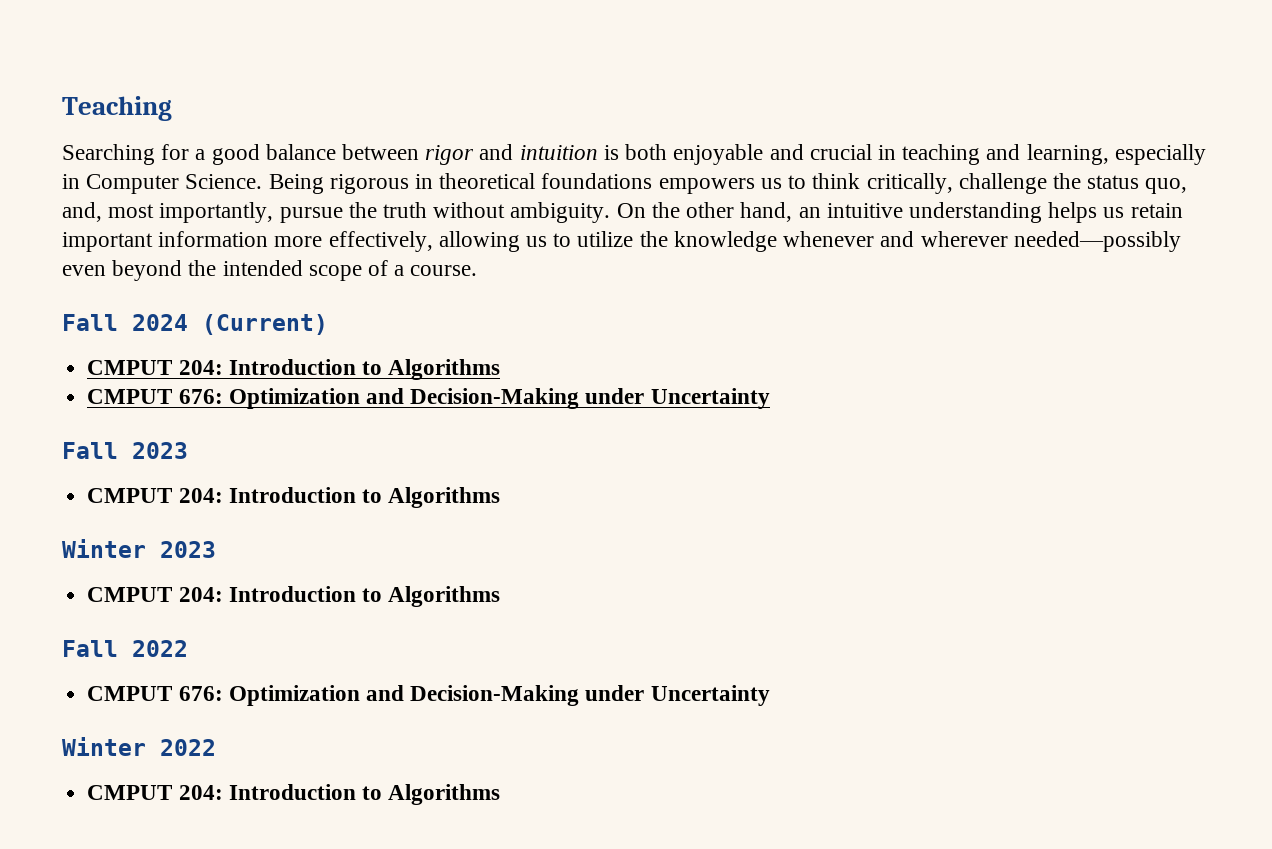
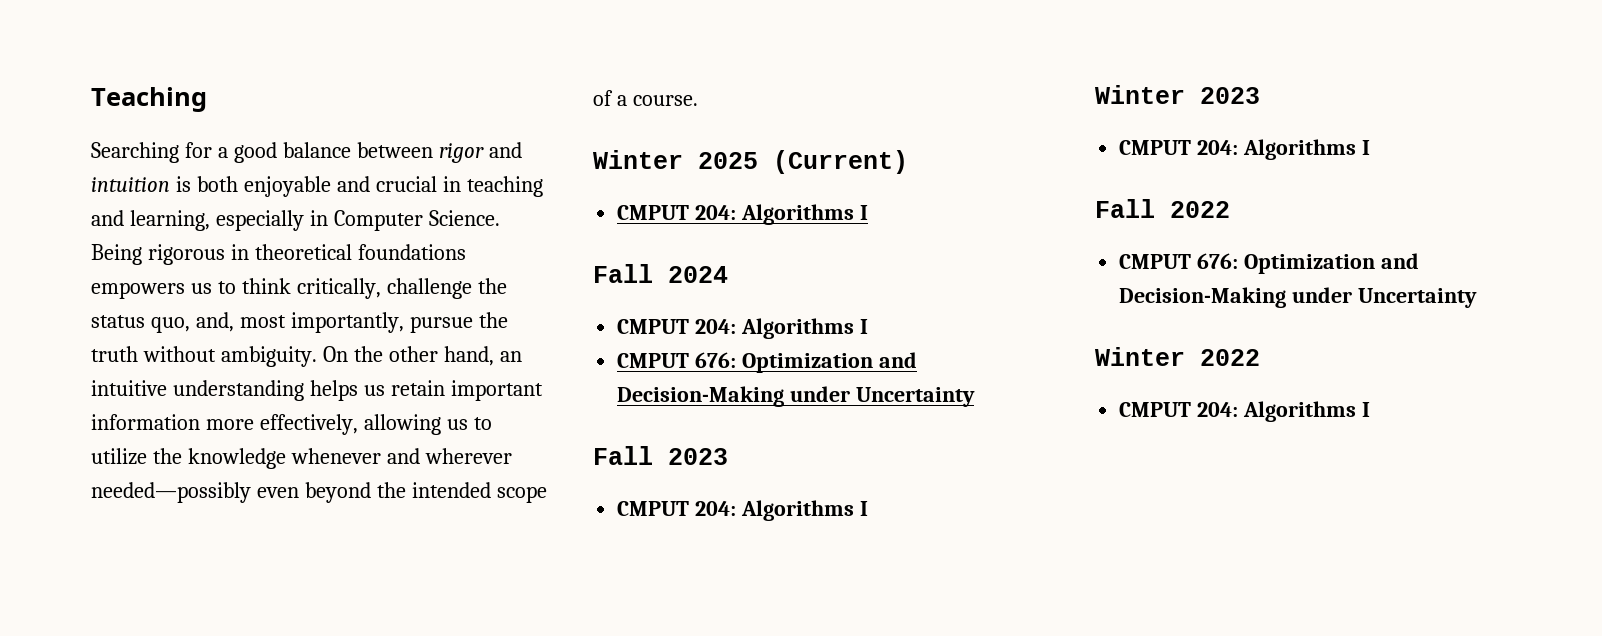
[62,314,188,331] Fall 2024 -> [593,150,758,169] Winter 2025
[228,359,501,380] Introduction to Algorithms -> [741,204,869,225] [593,264,728,283] [617,318,869,339] Algorithms I // Fall 2024 // CMPUT 204: Algorithms I
[228,487,501,508] Introduction to Algorithms -> [741,500,869,521] Algorithms I
[228,586,501,607] Introduction to Algorithms -> [1243,139,1371,160] Algorithms I
[228,784,501,805] Introduction to Algorithms -> [1243,401,1371,422] Algorithms I

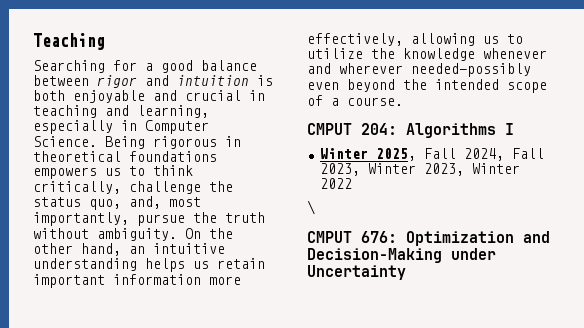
[593,150,908,174] [617,204,869,225] [593,264,728,283] [617,318,869,339] [617,352,918,373] [617,386,976,407] [593,446,728,465] [617,500,869,521] [1095,85,1260,104] [1119,139,1371,160] [1095,199,1230,218] [1119,253,1420,274] [1119,287,1478,308] [1095,347,1260,366] [1119,401,1371,422] // Winter 2025 (Current) // CMPUT 204: Algorithms I // Fall 2024 // CMPUT 204: Algorithms I // CMPUT 676: Optimization and Decision-Making under Uncertainty // Fall 2023 // CMPUT 204: Algorithms I // Winter 2023 // CMPUT 204: Algorithms I // Fall 2022 // CMPUT 676: Optimization and Decision-Making under Uncertainty // Winter 2022 // CMPUT 204: Algorithms I -> [307,123,514,138] [319,148,544,161] [319,163,520,176] [319,178,352,189] [307,200,315,215] [307,231,550,246] [307,248,496,263] [307,265,406,280] // CMPUT 204: Algorithms I // Winter 2025, Fall 2024, Fall 2023, Winter 2023, Winter 2022 // \ // CMPUT 676: Optimization and Decision-Making under Uncertainty

